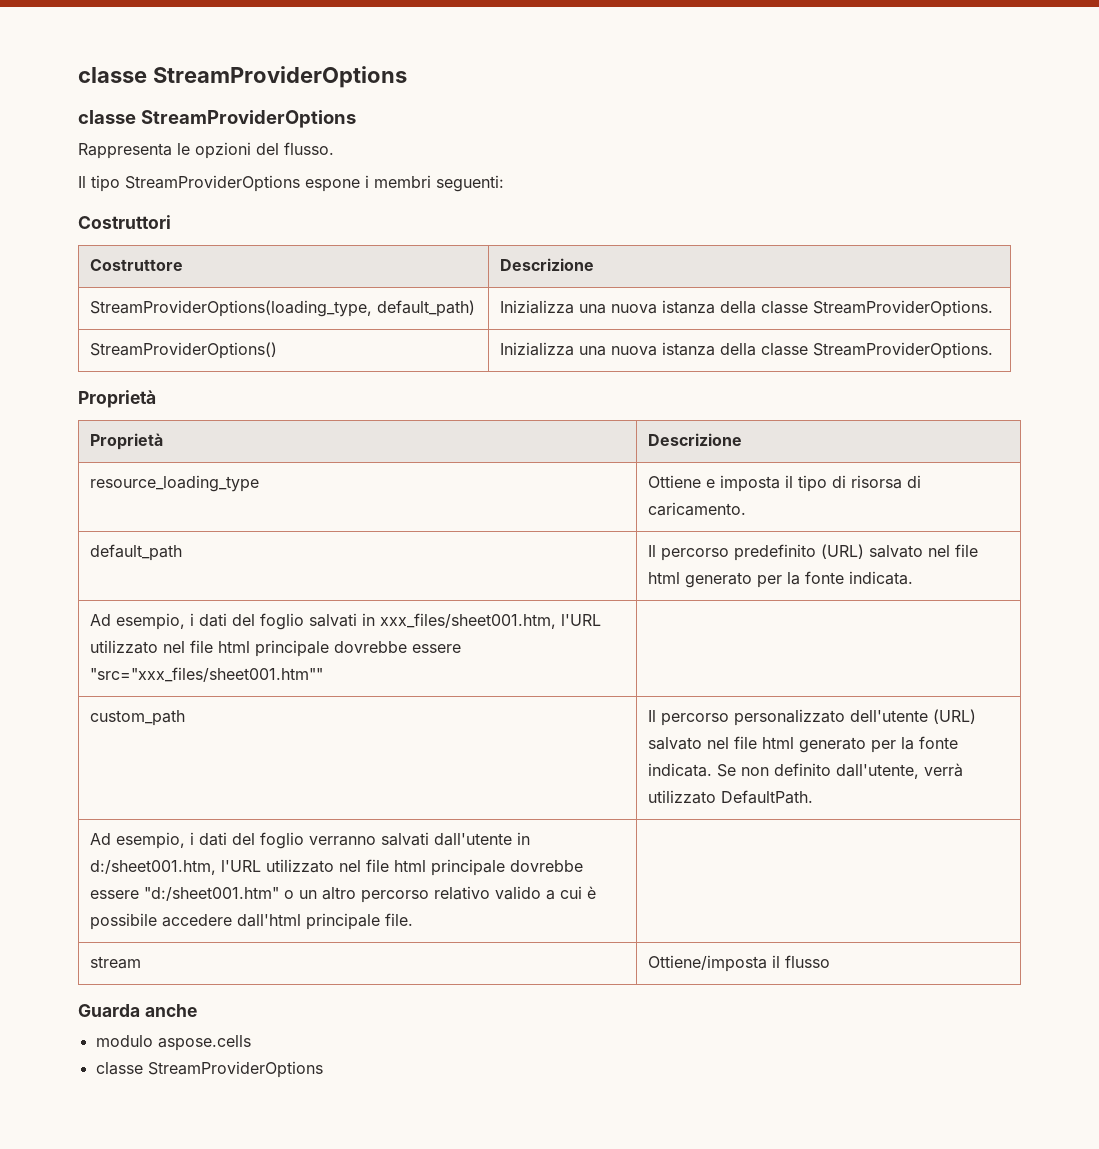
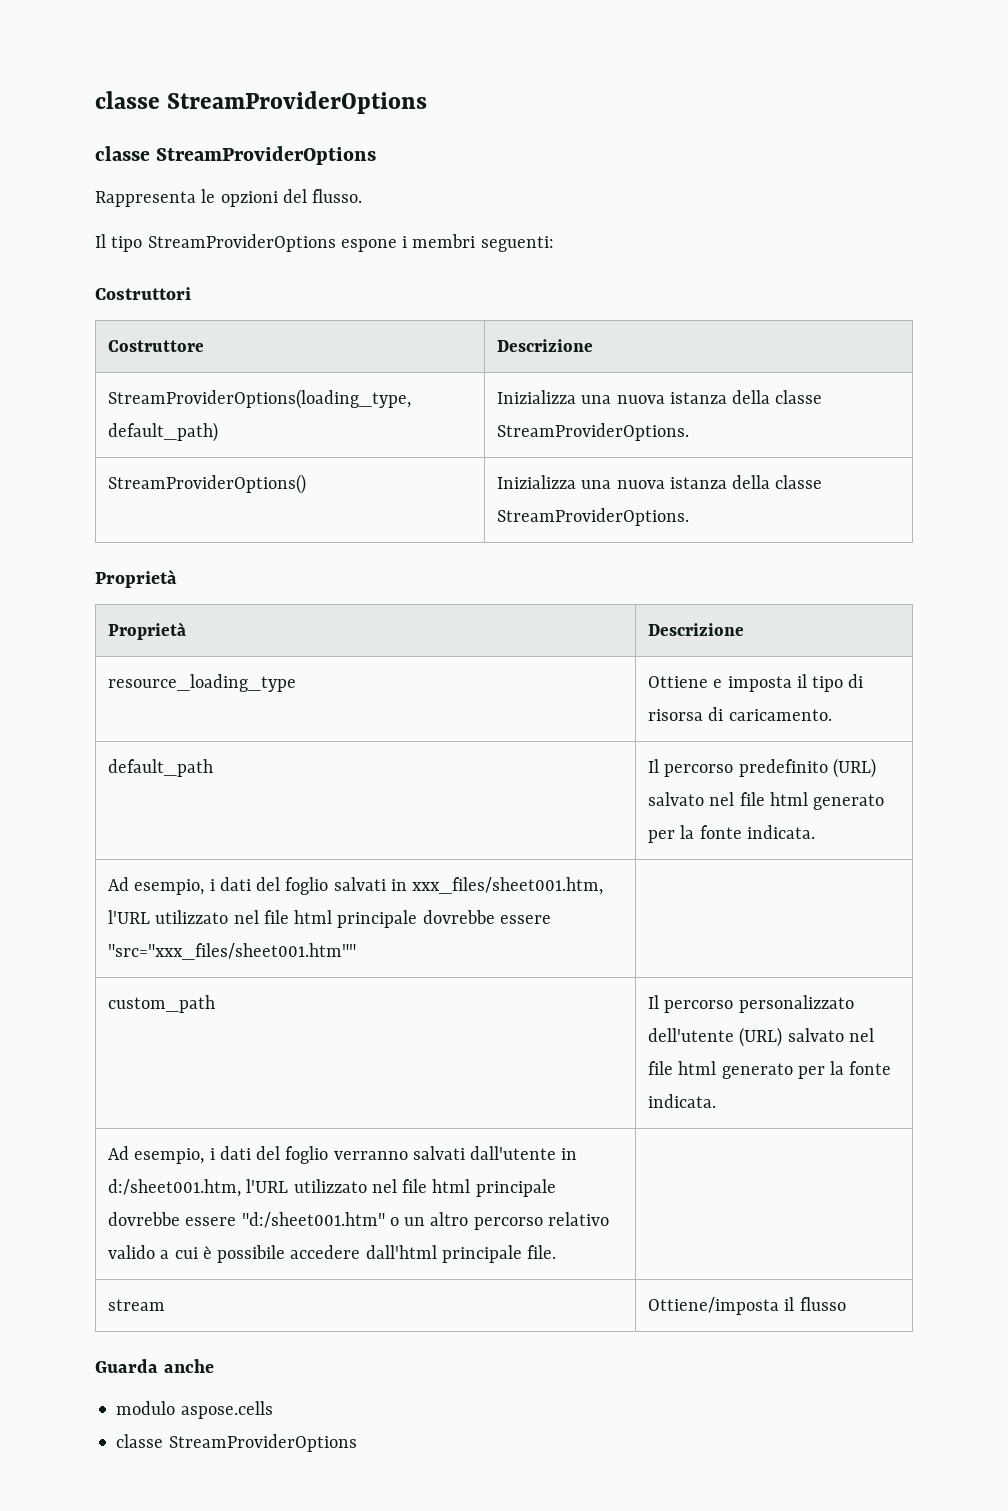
[717,763,964,779] [648,790,814,804] Se non definito dall'utente, verrà utilizzato DefaultPath. -> (717, 1101) none

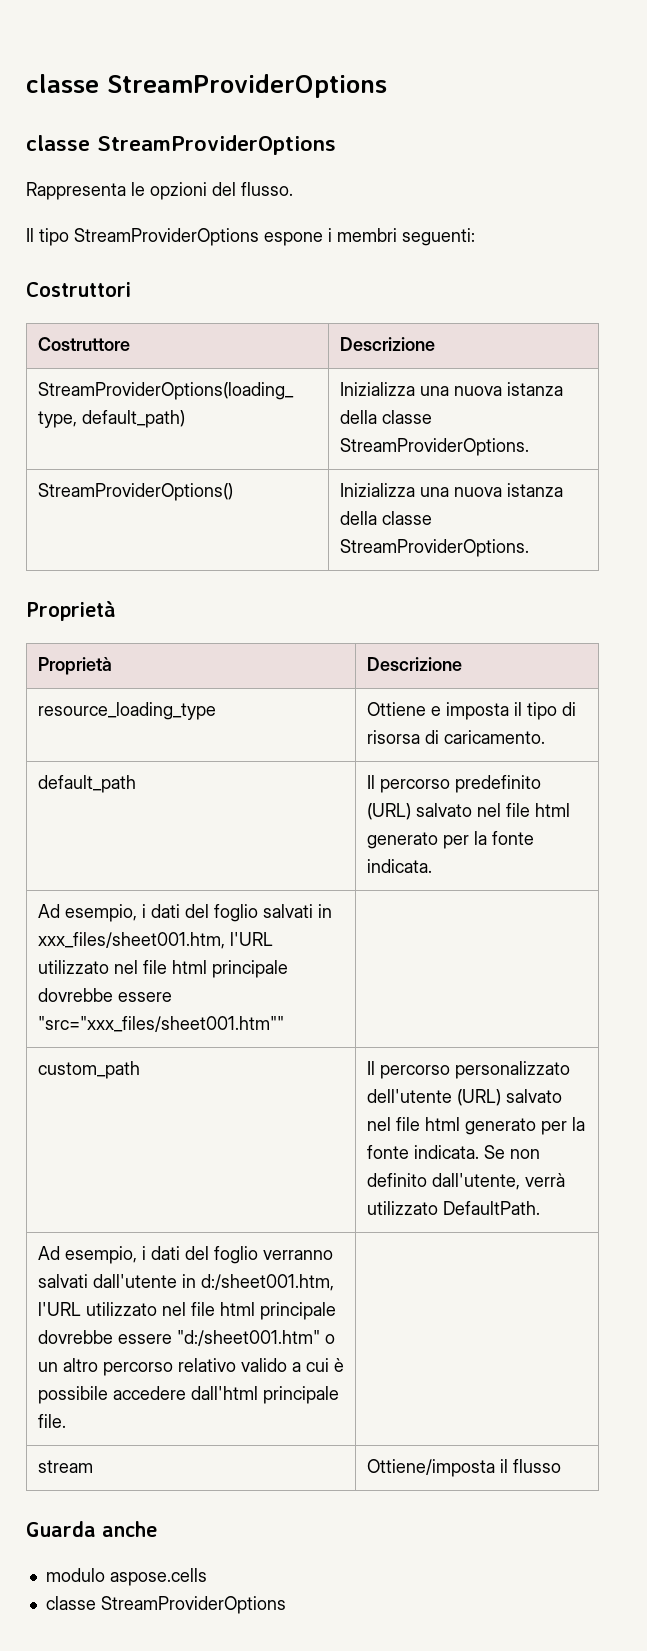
(717, 1101) none -> [483,1145,540,1159] [366,1173,565,1190] [366,1201,540,1215] Se non definito dall'utente, verrà utilizzato DefaultPath.

